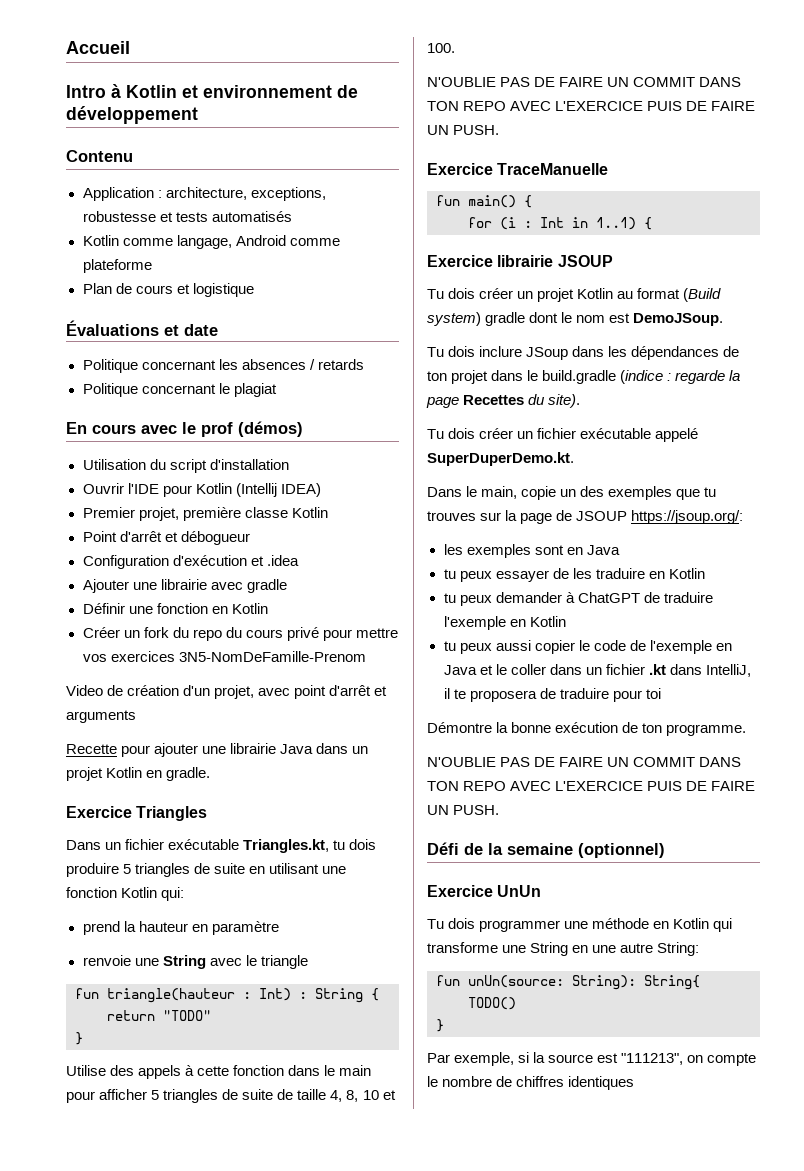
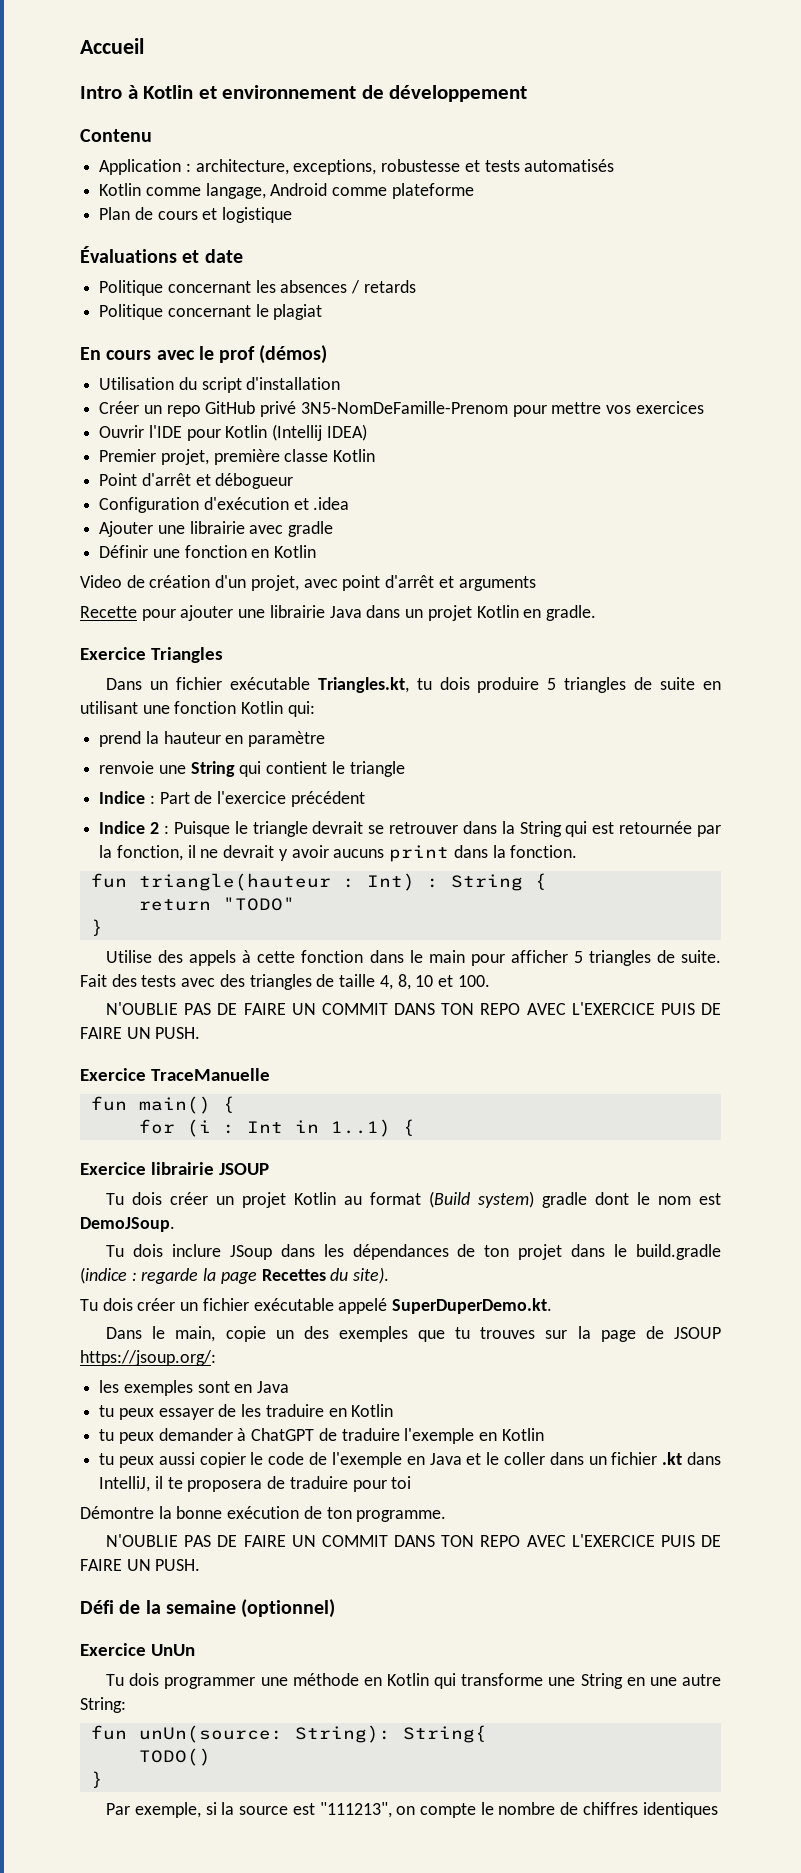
(289, 464) none -> [99,401,704,417] // Créer un repo GitHub privé 3N5-NomDeFamille-Prenom pour mettre vos exercices
[82,627,398,641] [82,651,366,662] // Créer un fork du repo du cours privé pour mettre vos exercices 3N5-NomDeFamille-Prenom -> (317, 551) none
[209,955,308,969] avec le triangle -> [239,761,405,777] [99,791,365,807] [99,821,722,837] [99,845,578,862] qui contient le triangle // Indice : Part de l'exercice précédent // Indice 2 : Puisque le triangle devrait se retrouver dans la String qui est retournée par la fonction, il ne devrait y avoir aucuns print dans la fonction.
[242,1089,274,1100] suite -> [681,950,721,963] [80,974,312,990] suite. Fait des tests avec des triangles

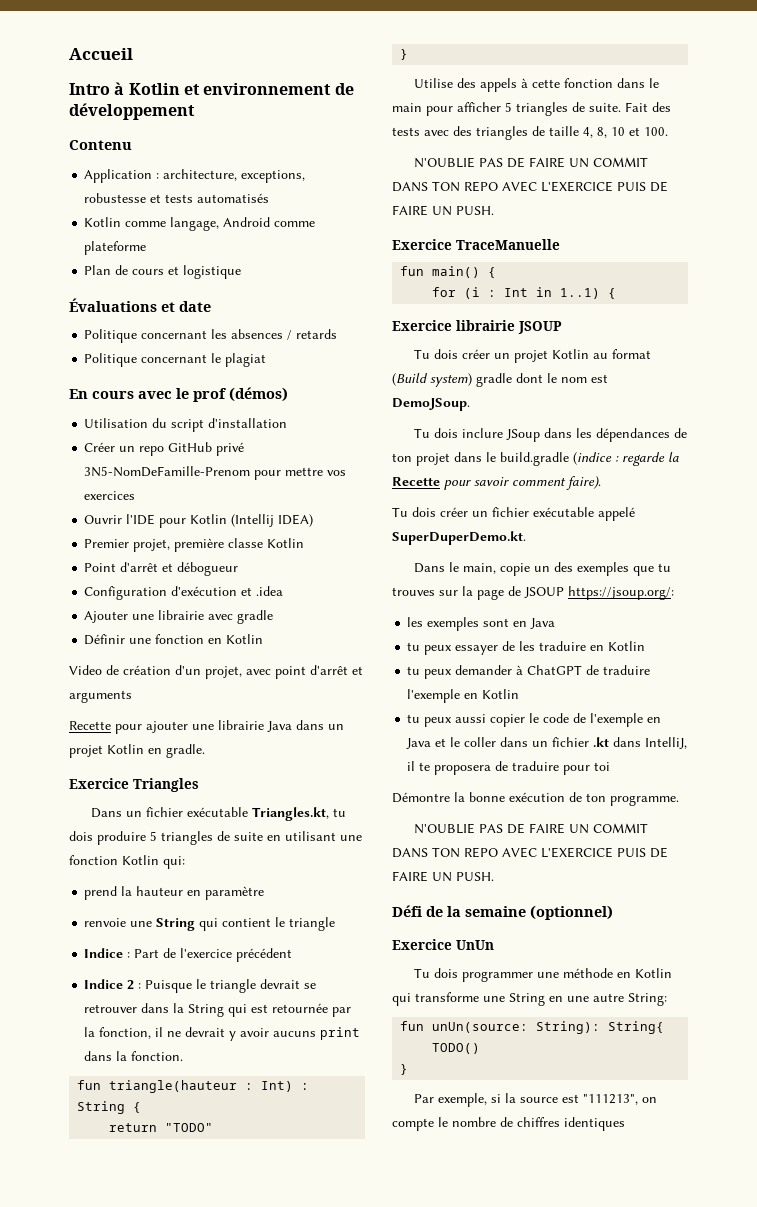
[220,1267,390,1284] page Recettes du site). -> [392,476,601,490] Recette pour savoir comment faire).

